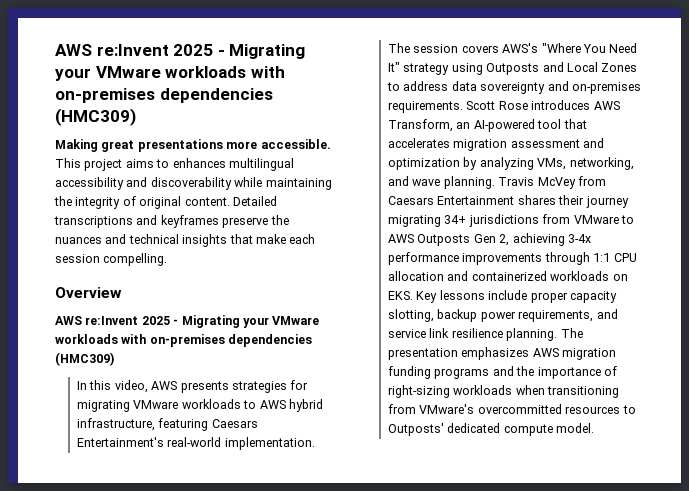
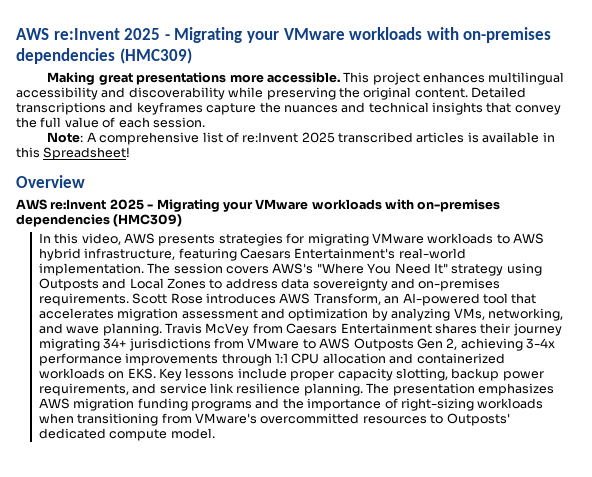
[125,159,170,168] aims to -> (420, 78) none
[265,178,332,190] [54,196,136,209] maintaining the integrity of -> [266,87,360,100] preserving the
[222,217,269,228] preserve -> [206,103,257,115] capture
[255,234,316,244] [55,253,168,266] make each session compelling. -> [514,105,561,115] [16,117,205,128] [47,132,555,145] [16,147,131,160] convey the full value of each session. // Note: A comprehensive list of re:Invent 2025 transcribed articles is available in this Spreadsheet!

